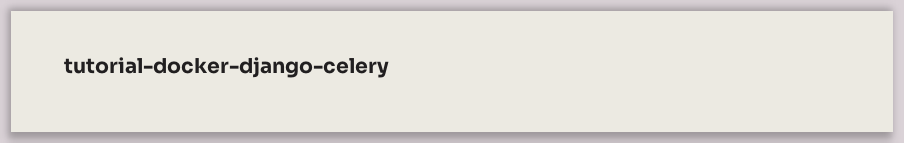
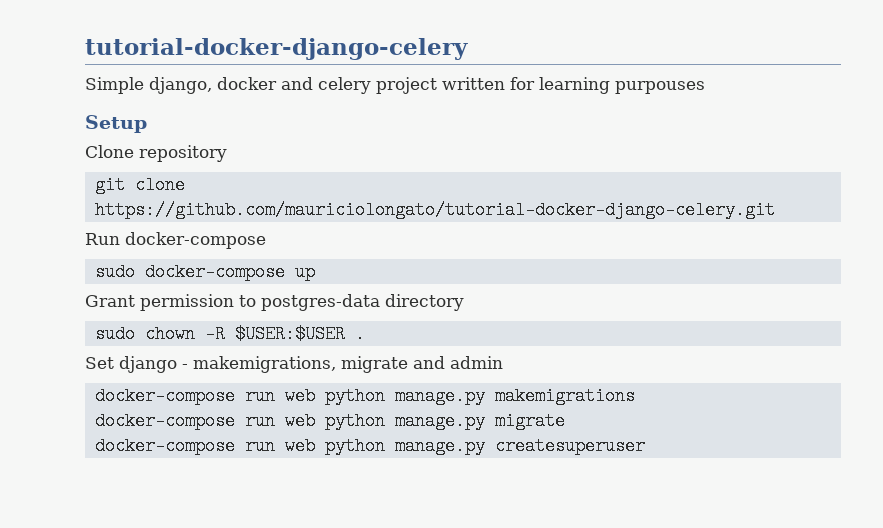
(389, 67) none -> [85,77,705,94] [85,115,147,133] [85,145,227,162] [94,176,185,194] [94,201,775,219] [85,232,266,249] [94,263,315,281] [85,294,464,311] [94,325,365,343] [85,356,503,373] [94,387,635,405] [94,412,565,430] [94,437,645,455] // Simple django, docker and celery project written for learning purpouses // Setup // Clone repository // git clone https://github.com/mauriciolongato/tutorial-docker-django-celery.git // Run docker-compose // sudo docker-compose up // Grant permission to postgres-data directory // sudo chown -R $USER:$USER . // Set django - makemigrations, migrate and admin // docker-compose run web python manage.py makemigrations // docker-compose run web python manage.py migrate // docker-compose run web python manage.py createsuperuser

